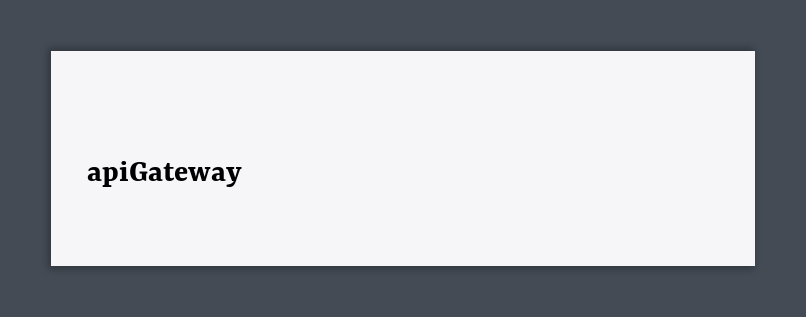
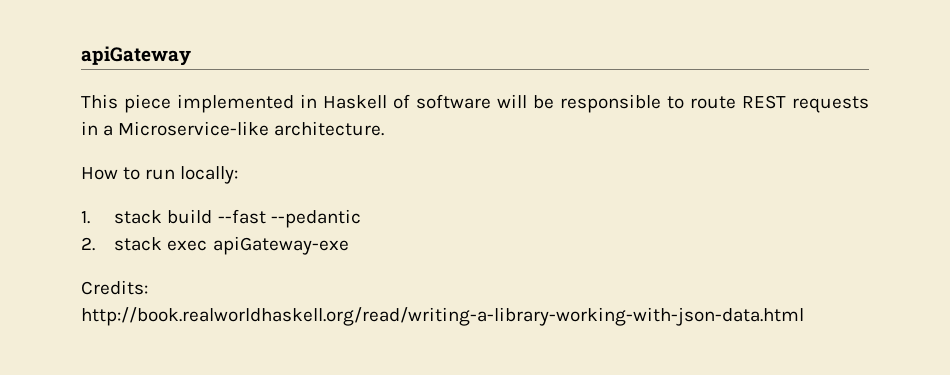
(242, 174) none -> [81,94,869,113] [81,121,385,136] [81,166,239,184] [81,209,361,228] [81,236,349,255] [81,280,148,295] [81,307,804,326] // This piece implemented in Haskell of software will be responsible to route REST requests in a Microservice-like architecture. // How to run locally: // 1. stack build --fast --pedantic // 2. stack exec apiGateway-exe // Credits: http://book.realworldhaskell.org/read/writing-a-library-working-with-json-data.html

